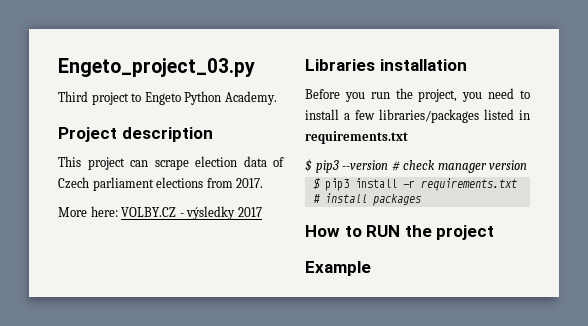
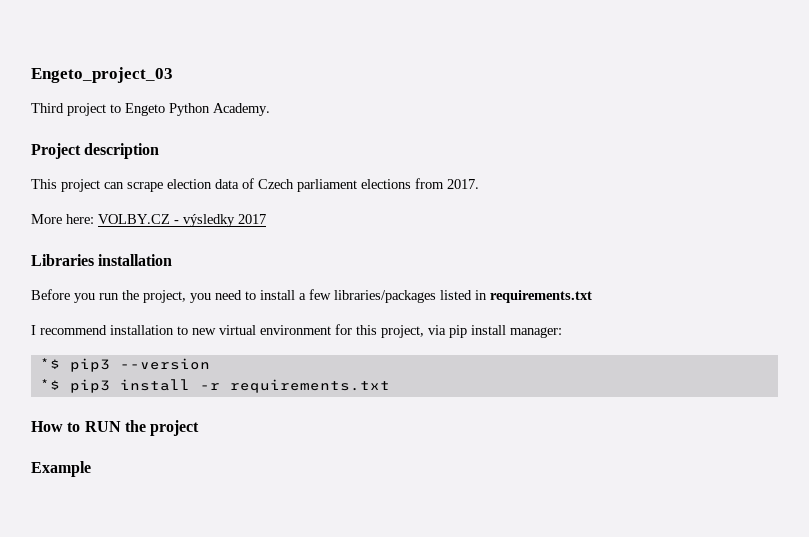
[58,58,255,77] Engeto_project_03.py -> [31,67,173,83] Engeto_project_03
[305,159,528,173] [312,178,320,189] $ pip3 --version # check manager version // $ -> [31,324,562,338] [39,358,210,372] [39,379,60,390] I recommend installation to new virtual environment for this project, via pip install manager: // *$ pip3 --version // *$
[312,193,421,206] # install packages -> (390, 386) none

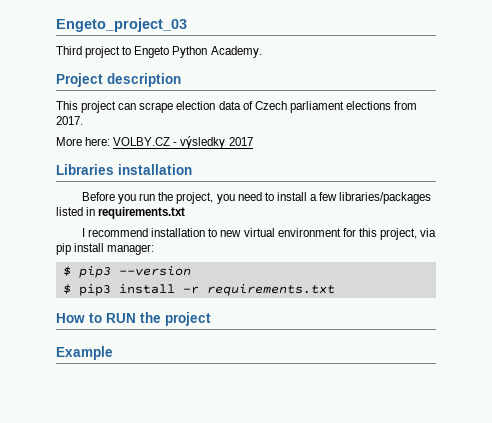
[39,358,60,369] *$ -> [62,266,71,276] $
[39,379,60,390] *$ -> [62,284,71,294] $

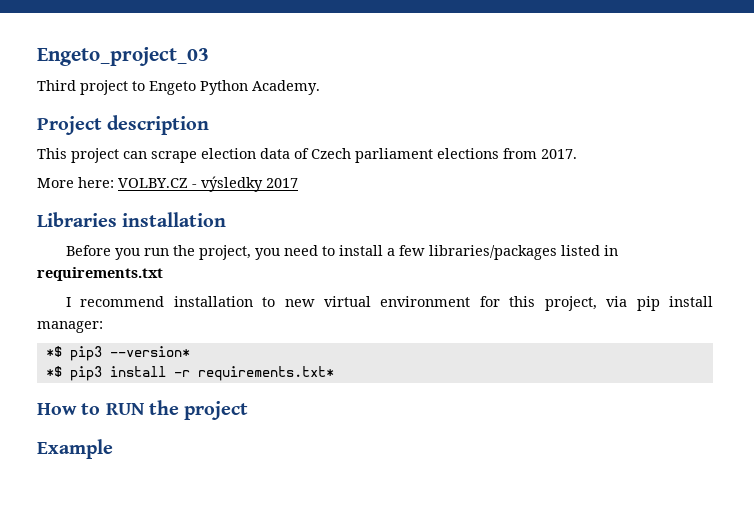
[62,266,191,278] [62,284,71,294] $ pip3 --version // $ -> [45,346,190,361] [45,366,62,377] *$ pip3 --version* // *$
[206,284,335,296] requirements.txt -> [197,366,334,381] requirements.txt*

